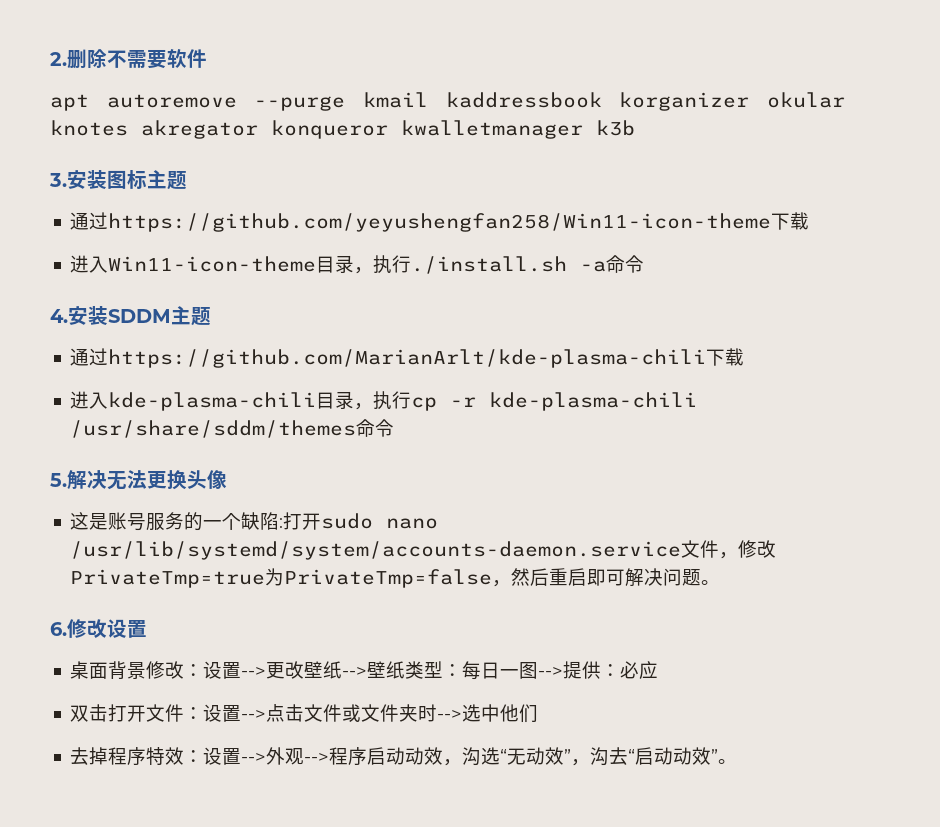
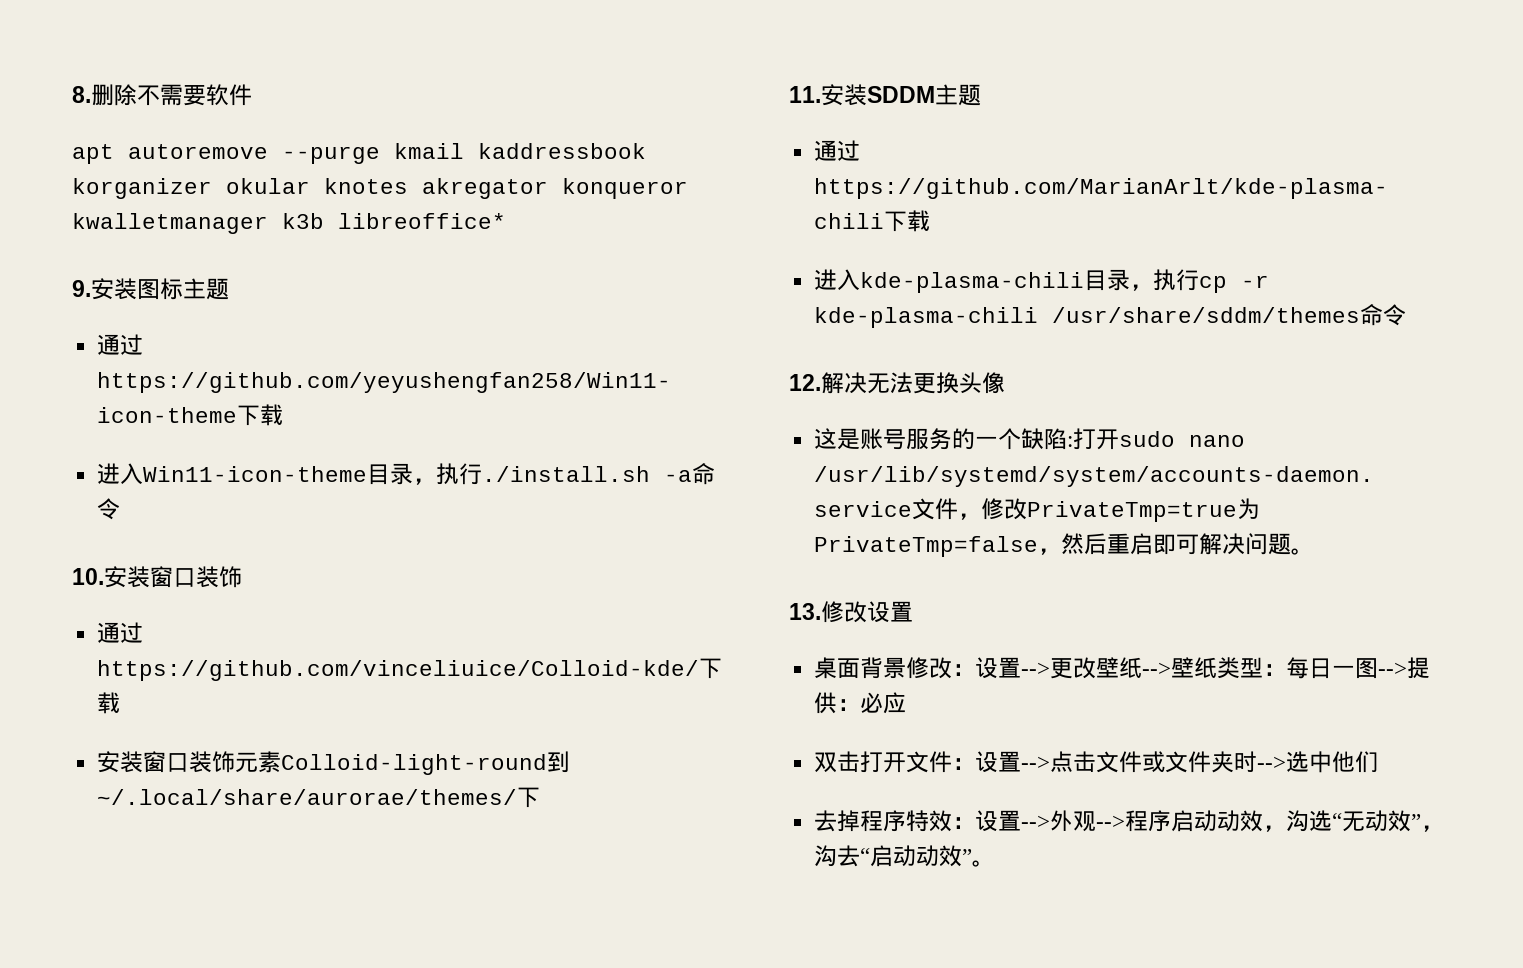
[50,52,67,66] 2. -> [72,86,91,103] 8.
[49,173,67,187] // 3. -> [338,213,506,229] [72,280,91,297] libreoffice* // 9.
[50,309,68,323] 4. -> [72,566,242,588] [97,622,144,643] [97,658,723,681] [97,692,121,714] [97,751,571,775] [97,787,541,808] [789,86,821,103] 10.安装窗口装饰 // 通过https://github.com/vinceliuice/Colloid-kde/下载 // 安装窗口装饰元素Colloid-light-round到~/.local/share/aurorae/themes/下 // 11.
[50,473,67,487] 5. -> [789,374,821,391] 12.
[50,622,67,636] 6. -> [789,603,821,620] 13.

